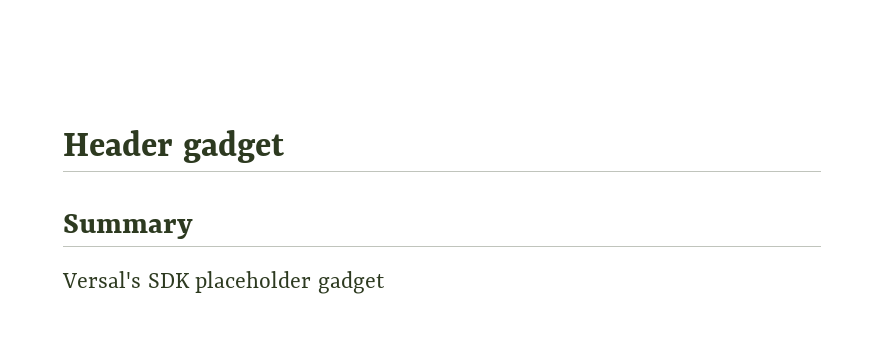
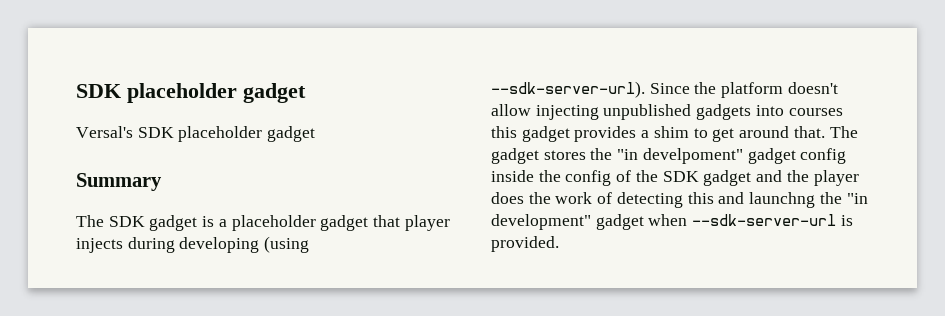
[63,130,285,163] [63,214,193,239] Header gadget // Summary -> [76,83,306,103] SDK placeholder gadget
(385, 282) none -> [76,173,162,191] [76,215,450,231] [76,236,310,253] [491,81,838,98] [491,104,843,120] [491,126,858,142] [491,148,847,164] [491,170,859,186] [491,192,868,208] [491,214,853,230] [491,236,559,252] // Summary // The SDK gadget is a placeholder gadget that player injects during developing (using --sdk-server-url). Since the platform doesn't allow injecting unpublished gadgets into courses this gadget provides a shim to get around that. The gadget stores the "in develpoment" gadget config inside the config of the SDK gadget and the player does the work of detecting this and launchng the "in development" gadget when --sdk-server-url is provided.

